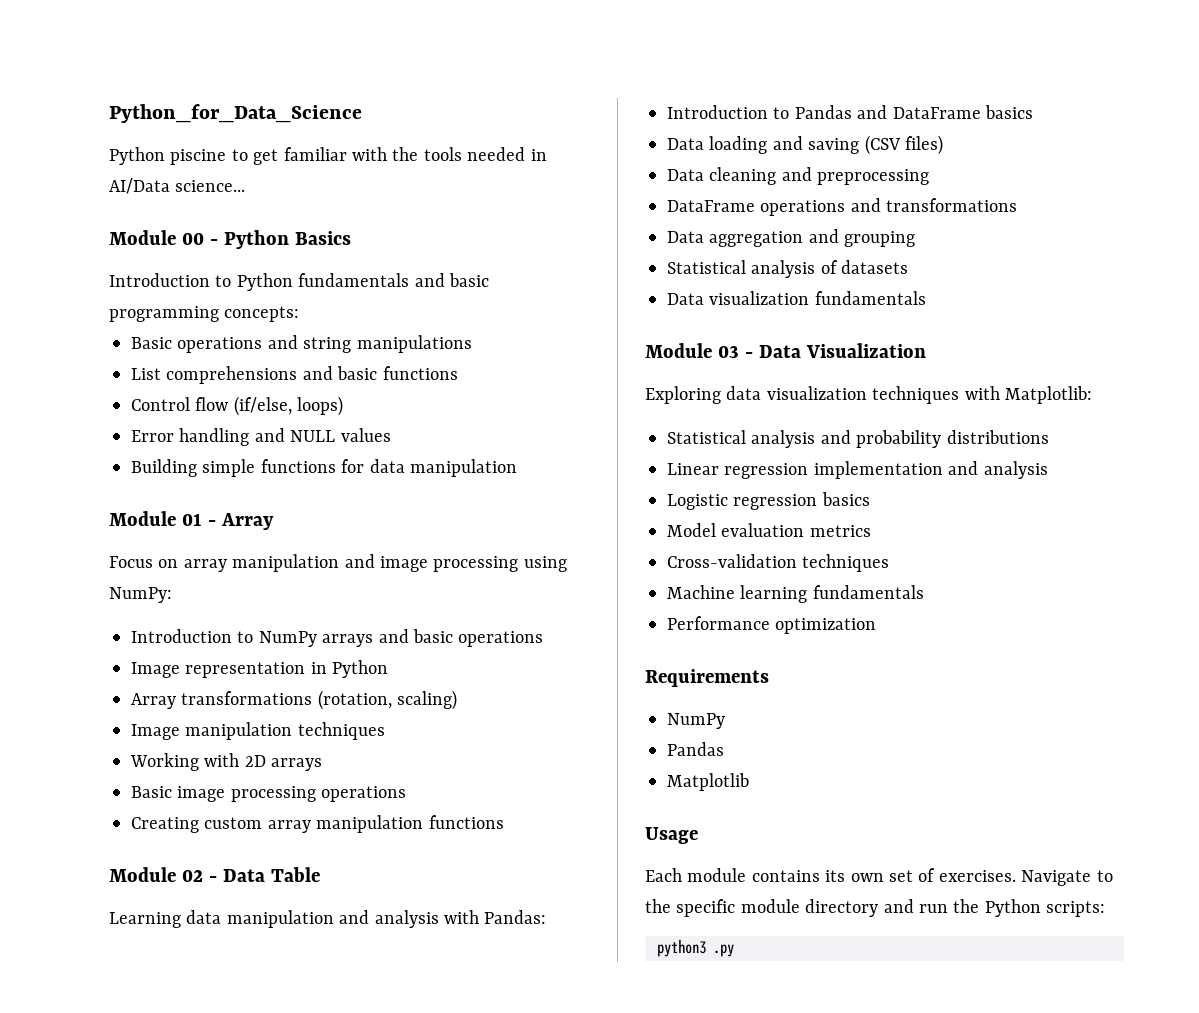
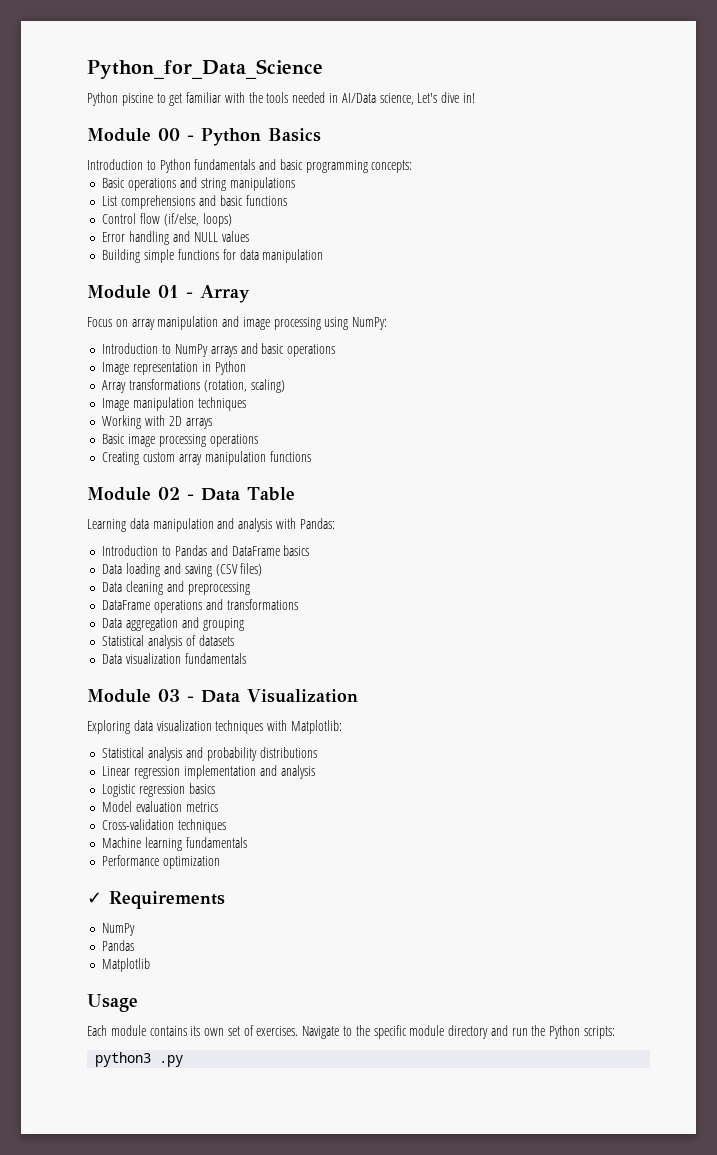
[175,180,246,192] science... -> [379,92,475,105] science, Let's dive in!
(877, 626) none -> [87,892,102,904] ✓

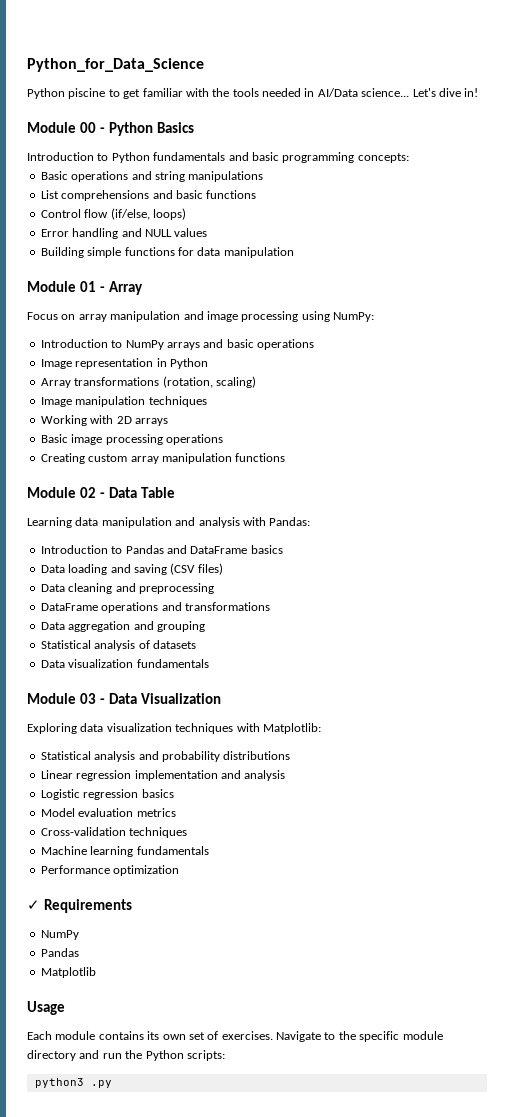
[379,93,414,105] science, -> [361,88,410,97] science...

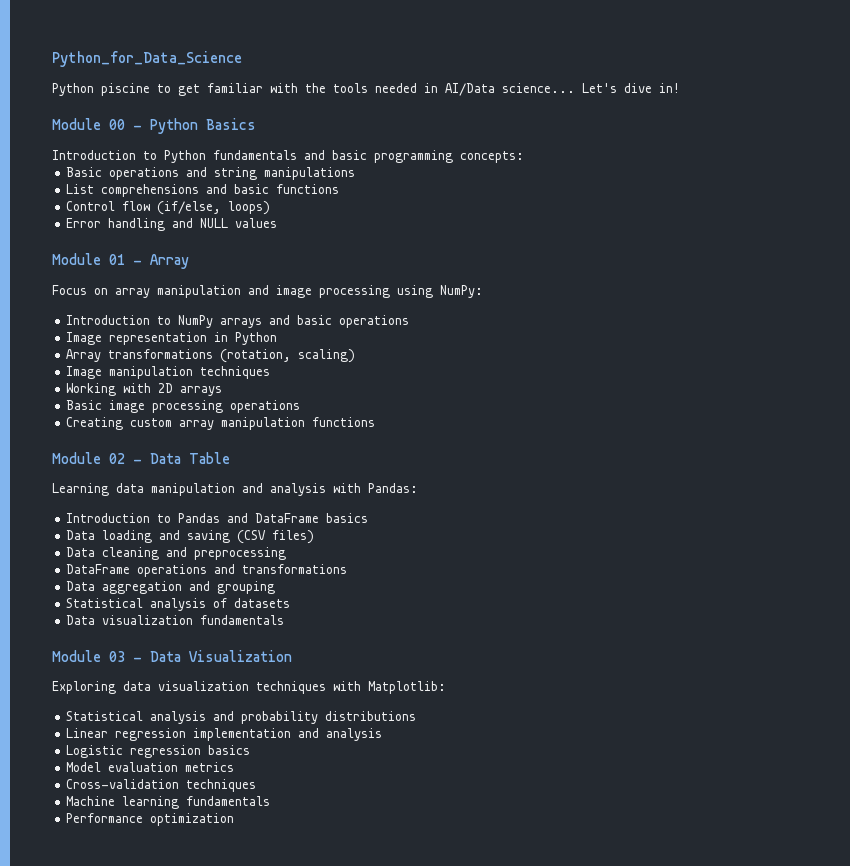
[40,247,294,258] // Building simple functions for data manipulation -> (278, 223) none
[27,899,132,913] [40,930,79,940] [40,948,79,957] [40,967,96,978] [27,1001,65,1015] [27,1031,443,1042] [27,1050,225,1061] [34,1078,112,1088] // ✓ Requirements // NumPy // Pandas // Matplotlib // Usage // Each module contains its own set of exercises. Navigate to the specific module directory and run the Python scripts: // python3 .py -> (235, 819) none

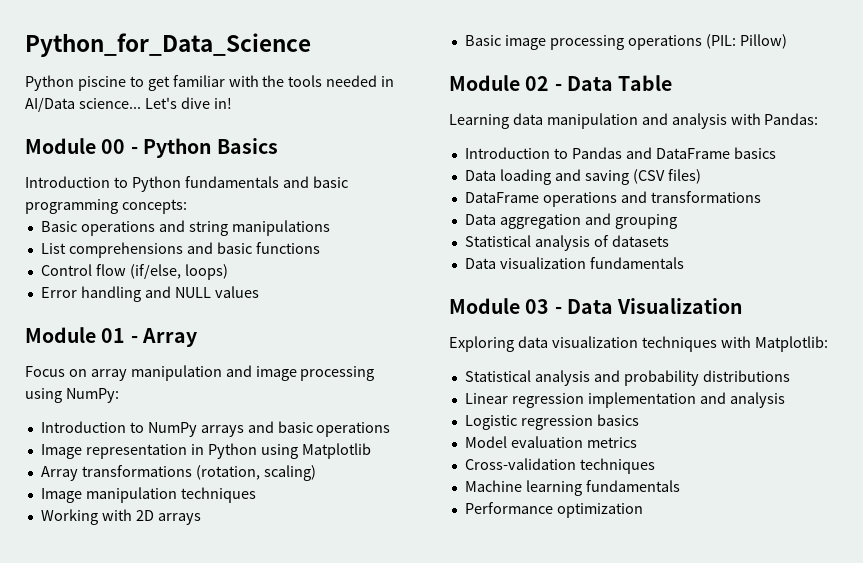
(278, 338) none -> [260,443,371,459] using Matplotlib
[66,417,376,430] // Creating custom array manipulation functions -> [705,34,787,49] (PIL: Pillow)
[66,547,287,560] // Data cleaning and preprocessing -> (701, 176) none

